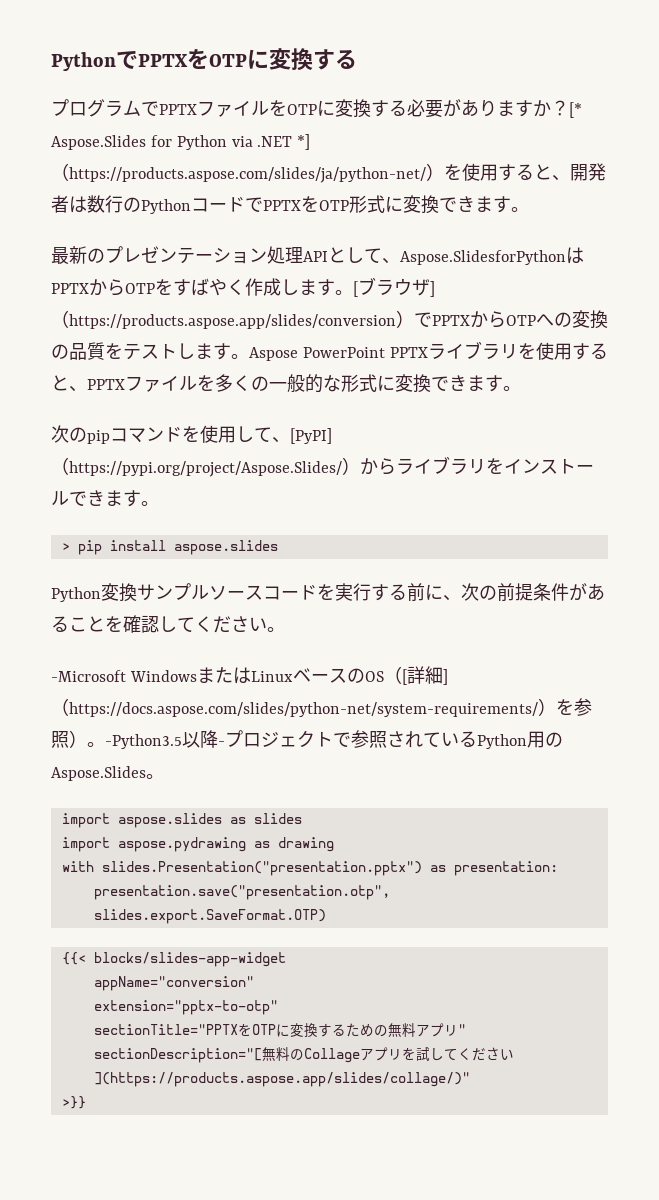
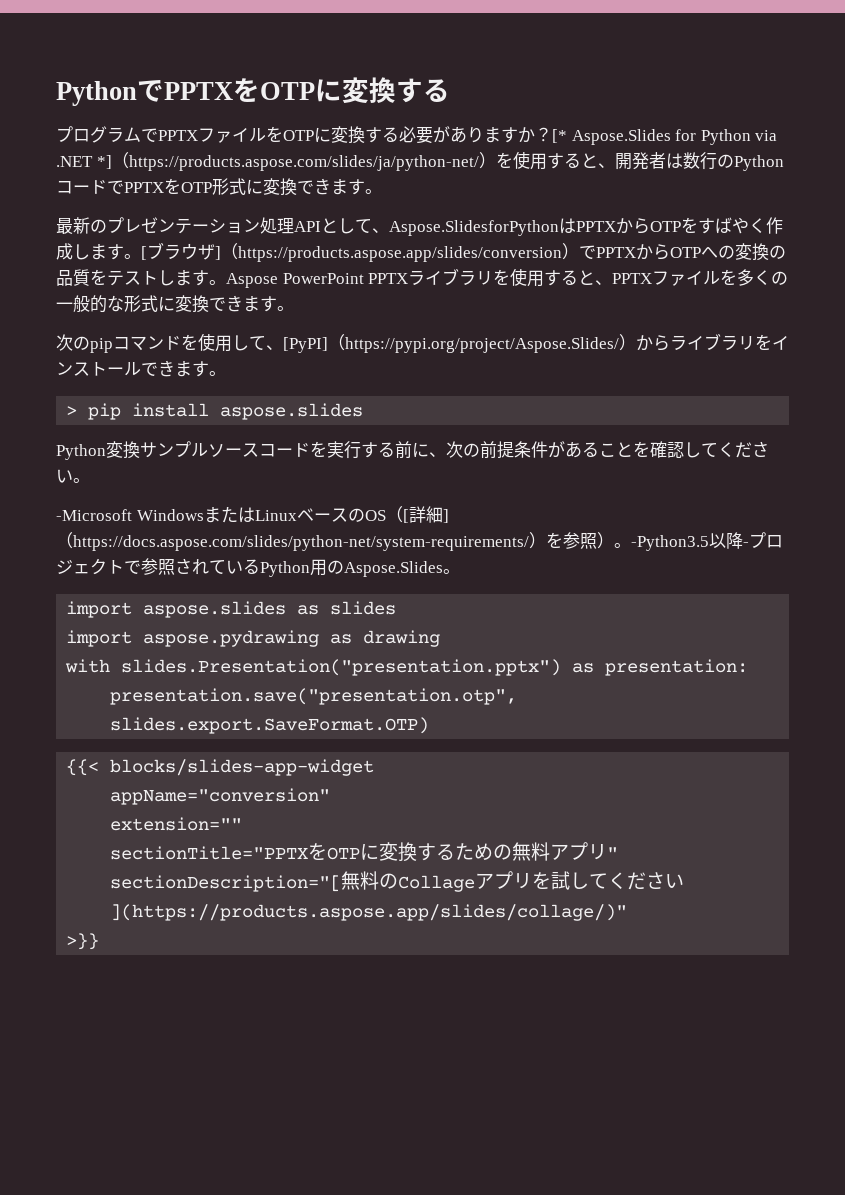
[93,1000,278,1015] extension="pptx-to-otp" -> [110,817,243,831] extension=""

